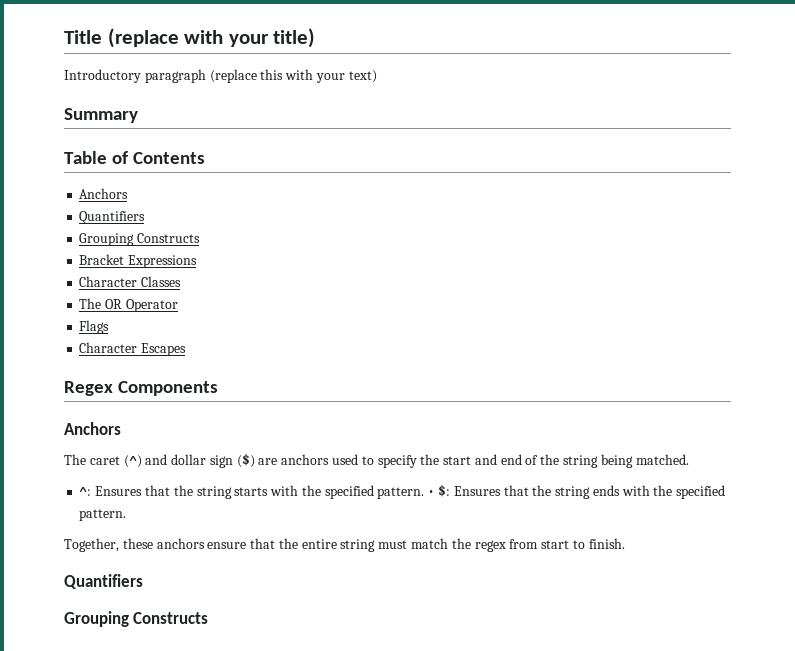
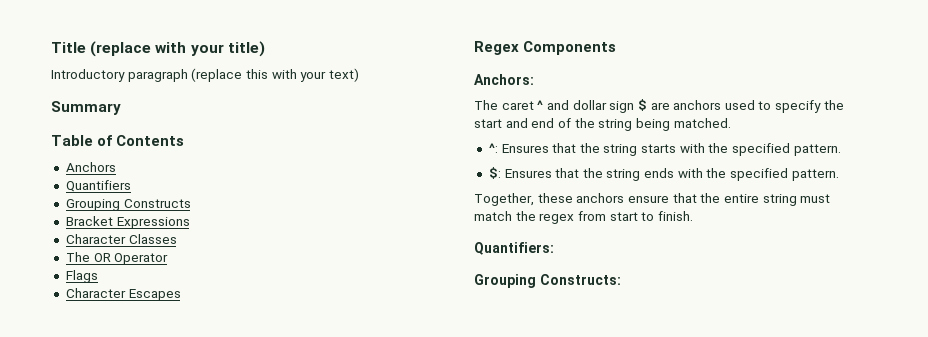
[64,422,121,435] Anchors -> [474,74,534,85] Anchors:
[123,455,142,468] (^) -> [537,100,544,110] ^
[236,453,255,468] ($) -> [637,99,647,111] $
[428,490,435,496] • -> (841, 150) //
[64,574,143,589] [64,611,209,627] Quantifiers // Grouping Constructs -> [474,242,554,255] [474,274,621,288] Quantifiers: // Grouping Constructs:

